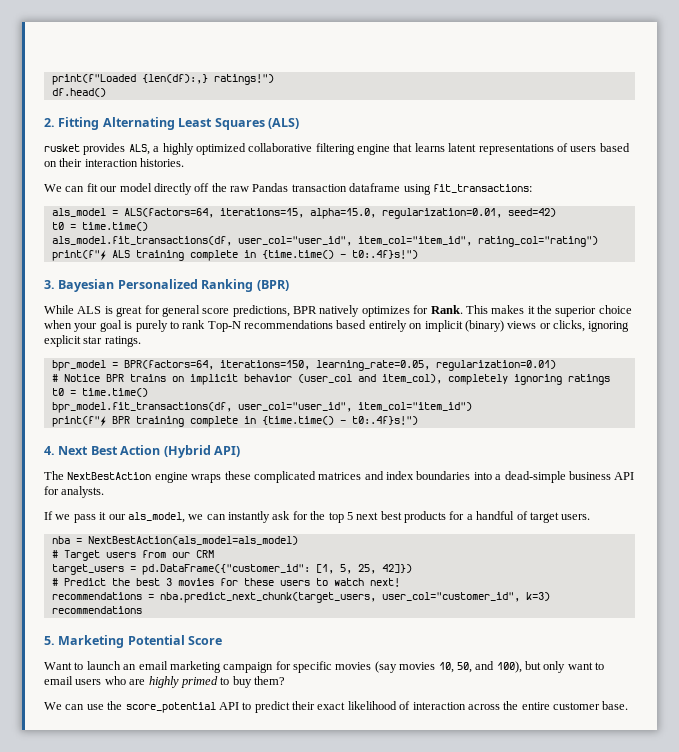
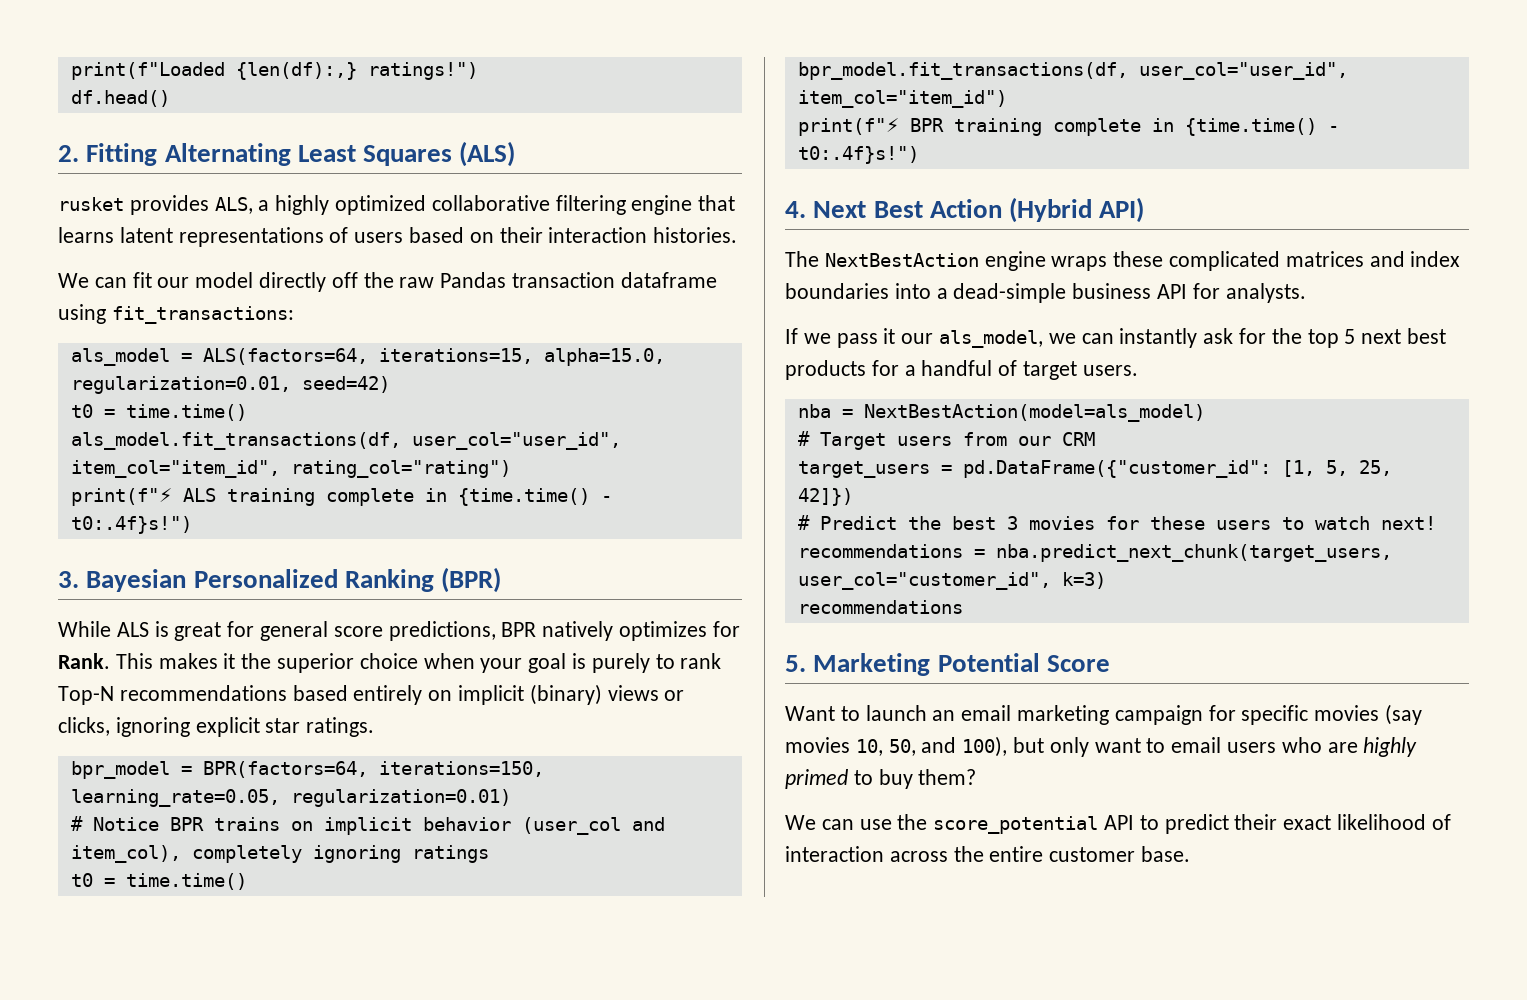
[87,536,298,545] NextBestAction(als_model=als_model) -> [863,404,1205,422] NextBestAction(model=als_model)

